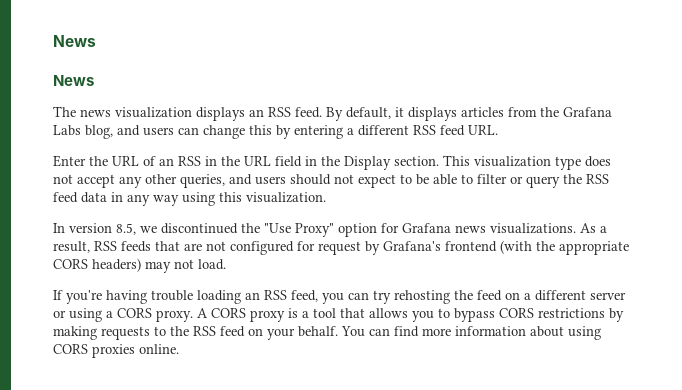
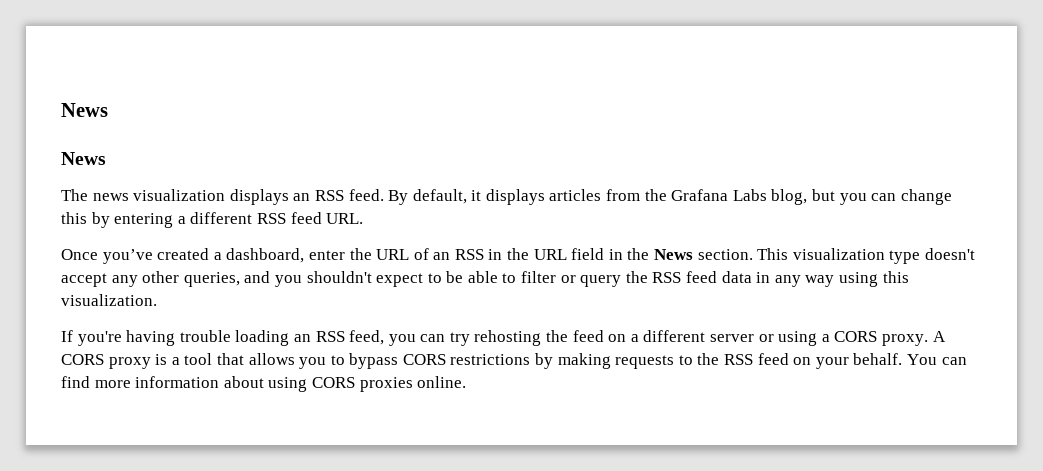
[117,125,174,136] and users -> [812,189,867,205] but you
[53,155,86,167] Enter -> [61,248,345,264] Once you’ve created a dashboard, enter
[344,156,391,170] Display -> [654,249,694,260] News
[585,156,611,167] [53,174,73,184] does not -> [924,248,975,260] doesn't
[255,174,354,185] users should not -> [274,271,372,287] you shouldn't
[53,223,607,237] [53,240,629,255] [53,258,226,273] // In version 8.5, we discontinued the "Use Proxy" option for Grafana news visualizations. As a result, RSS feeds that are not configured for request by Grafana's frontend (with the appropriate CORS headers) may not load. -> (157, 300) none

